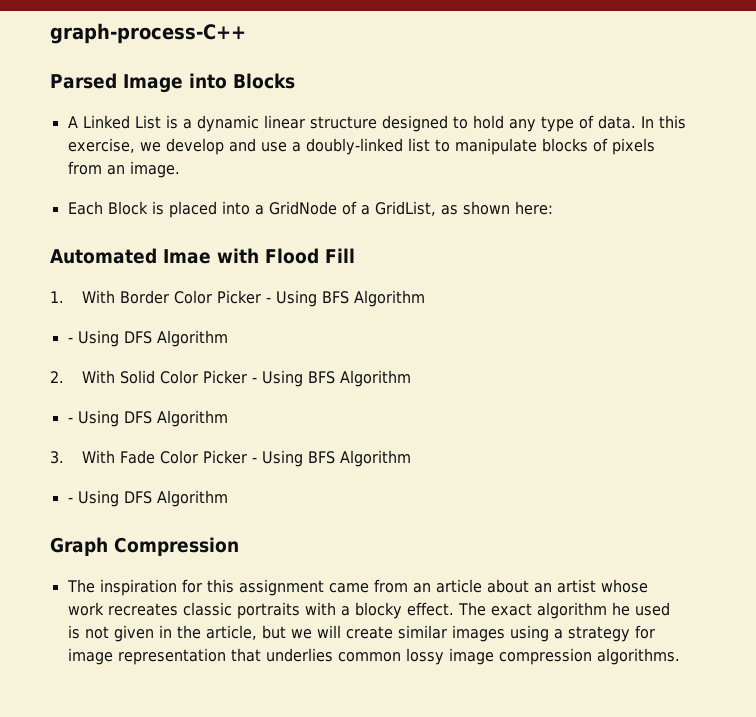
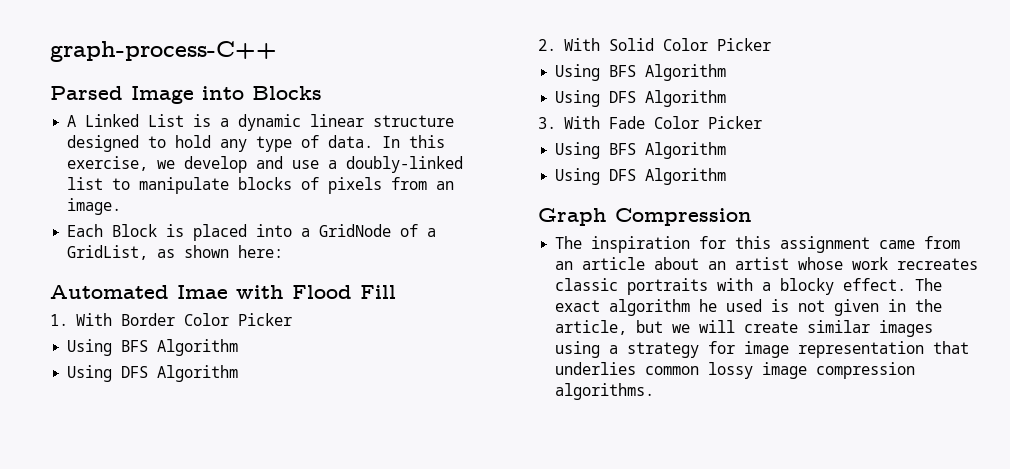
[265,290,425,307] [67,337,73,343] - Using BFS Algorithm // - -> [67,339,239,356] // Using BFS Algorithm //
[251,370,411,387] [67,417,73,423] - Using BFS Algorithm // - -> [555,64,727,81] // Using BFS Algorithm //
[251,450,411,467] [67,497,73,503] - Using BFS Algorithm // - -> [555,142,727,159] // Using BFS Algorithm //

